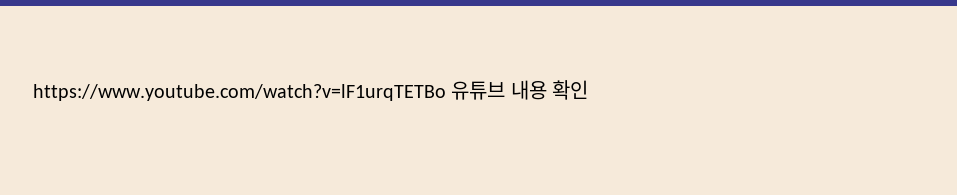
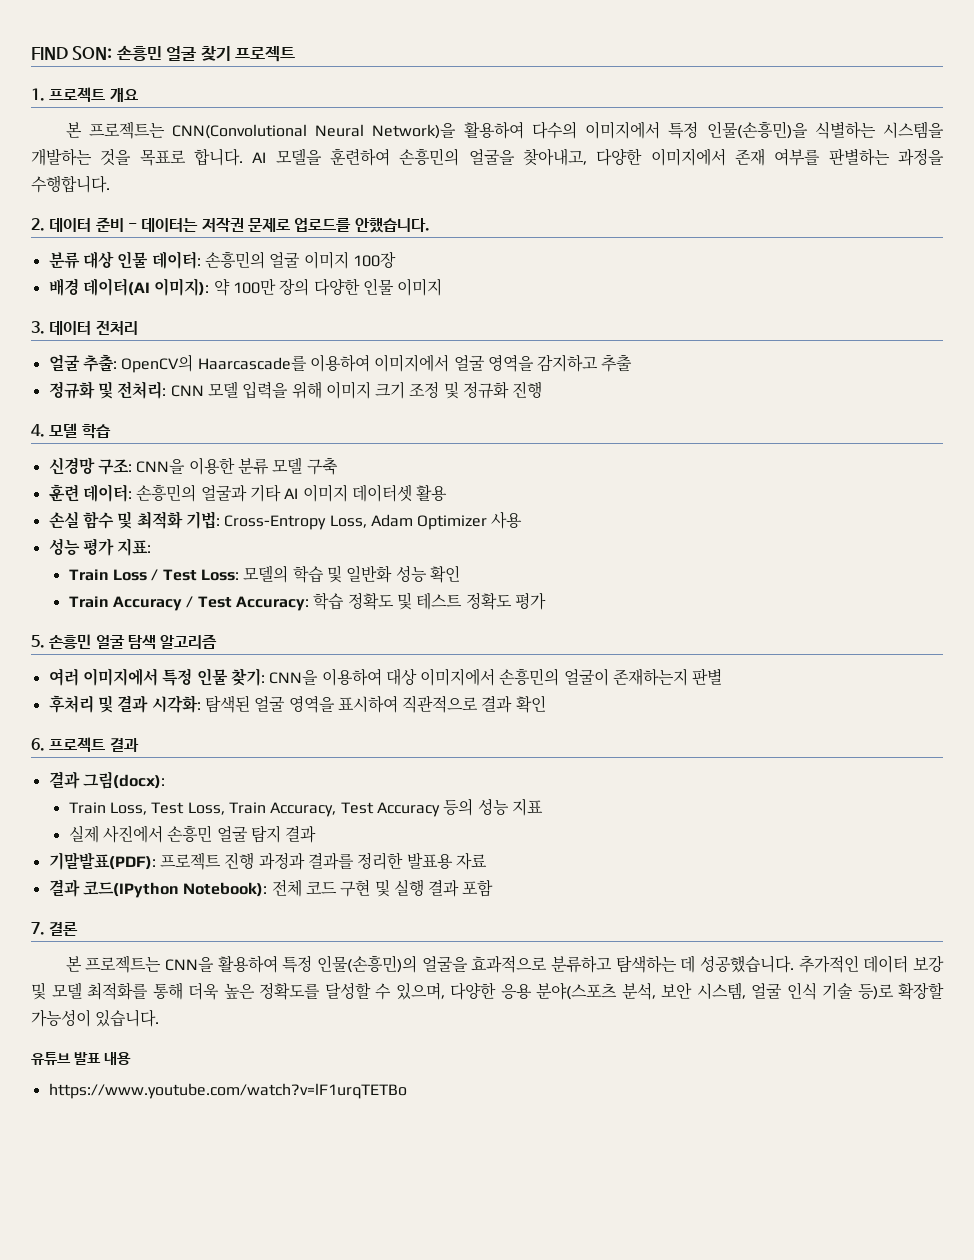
[33,80,589,101] https://www.youtube.com/watch?v=lF1urqTETBo 유튜브 내용 확인 -> [31,45,296,62] [31,87,138,102] [65,121,945,139] [31,148,945,166] [31,175,110,193] [31,217,430,233] [48,251,396,269] [48,278,443,296] [31,320,138,335] [48,354,633,373] [48,381,543,399] [31,423,111,439] [48,457,338,475] [48,484,448,502] [48,511,523,530] [48,538,152,556] [68,565,460,583] [68,592,546,611] [31,634,218,650] [48,668,723,686] [48,695,546,713] [31,737,139,752] [48,771,165,789] [68,798,543,817] [68,825,317,843] [48,852,487,870] [48,879,494,898] [31,922,79,936] [65,955,945,973] [31,982,944,1000] [31,1009,160,1027] [31,1052,132,1065] [48,1083,407,1099] FIND SON: 손흥민 얼굴 찾기 프로젝트 // 1. 프로젝트 개요 // 본 프로젝트는 CNN(Convolutional Neural Network)을 활용하여 다수의 이미지에서 특정 인물(손흥민)을 식별하는 시스템을 개발하는 것을 목표로 합니다. AI 모델을 훈련하여 손흥민의 얼굴을 찾아내고, 다양한 이미지에서 존재 여부를 판별하는 과정을 수행합니다. // 2. 데이터 준비 - 데이터는 저작권 문제로 업로드를 안했습니다. // 분류 대상 인물 데이터: 손흥민의 얼굴 이미지 100장 // 배경 데이터(AI 이미지): 약 100만 장의 다양한 인물 이미지 // 3. 데이터 전처리 // 얼굴 추출: OpenCV의 Haarcascade를 이용하여 이미지에서 얼굴 영역을 감지하고 추출 // 정규화 및 전처리: CNN 모델 입력을 위해 이미지 크기 조정 및 정규화 진행 // 4. 모델 학습 // 신경망 구조: CNN을 이용한 분류 모델 구축 // 훈련 데이터: 손흥민의 얼굴과 기타 AI 이미지 데이터셋 활용 // 손실 함수 및 최적화 기법: Cross-Entropy Loss, Adam Optimizer 사용 // 성능 평가 지표: // Train Loss / Test Loss: 모델의 학습 및 일반화 성능 확인 // Train Accuracy / Test Accuracy: 학습 정확도 및 테스트 정확도 평가 // 5. 손흥민 얼굴 탐색 알고리즘 // 여러 이미지에서 특정 인물 찾기: CNN을 이용하여 대상 이미지에서 손흥민의 얼굴이 존재하는지 판별 // 후처리 및 결과 시각화: 탐색된 얼굴 영역을 표시하여 직관적으로 결과 확인 // 6. 프로젝트 결과 // 결과 그림(docx): // Train Loss, Test Loss, Train Accuracy, Test Accuracy 등의 성능 지표 // 실제 사진에서 손흥민 얼굴 탐지 결과 // 기말발표(PDF): 프로젝트 진행 과정과 결과를 정리한 발표용 자료 // 결과 코드(IPython Notebook): 전체 코드 구현 및 실행 결과 포함 // 7. 결론 // 본 프로젝트는 CNN을 활용하여 특정 인물(손흥민)의 얼굴을 효과적으로 분류하고 탐색하는 데 성공했습니다. 추가적인 데이터 보강 및 모델 최적화를 통해 더욱 높은 정확도를 달성할 수 있으며, 다양한 응용 분야(스포츠 분석, 보안 시스템, 얼굴 인식 기술 등)로 확장할 가능성이 있습니다. // 유튜브 발표 내용 // https://www.youtube.com/watch?v=lF1urqTETBo

